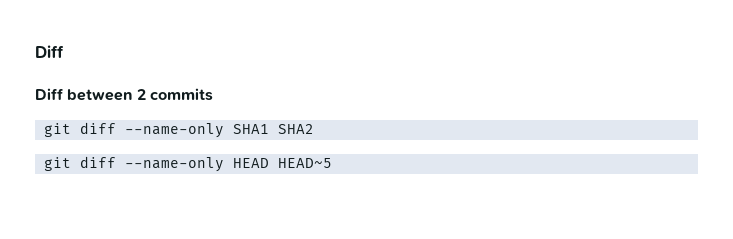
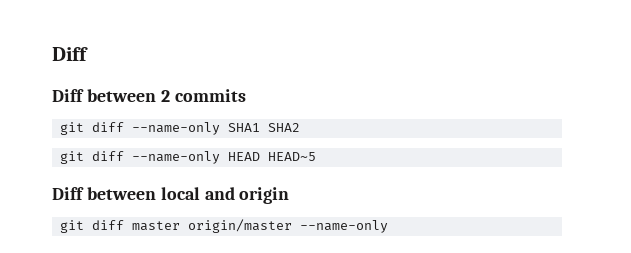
(332, 163) none -> [52,187,290,204] [59,219,388,233] // Diff between local and origin // git diff master origin/master --name-only

